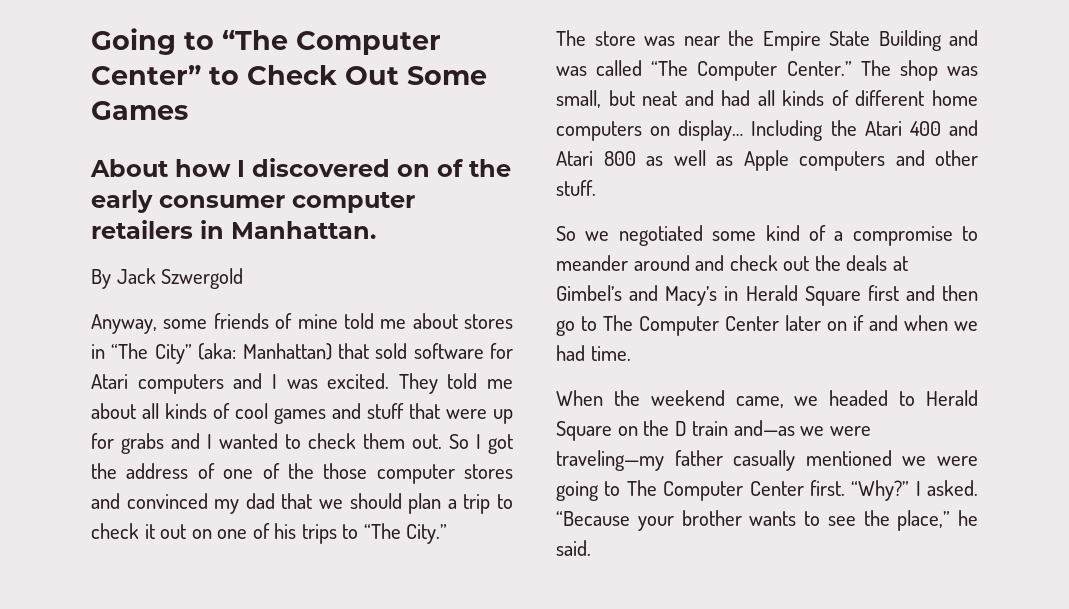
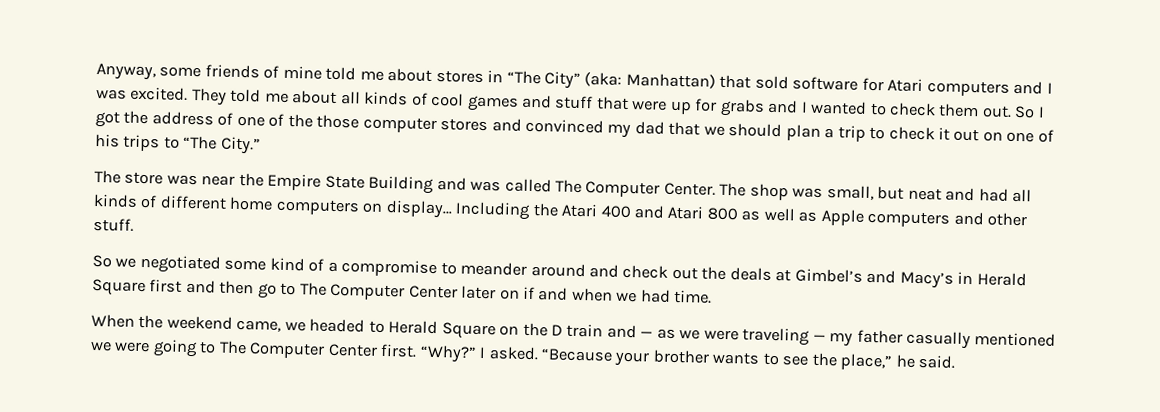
[91,28,441,55] [91,65,487,85] [91,101,188,120] [90,158,511,177] [91,190,415,213] [91,220,376,239] [91,268,244,289] Going to “The Computer Center” to Check Out Some Games // About how I discovered on of the early consumer computer retailers in Manhattan. // By Jack Szwergold // -> (96, 72) none
[651,60,852,81] “The Computer Center.” -> [555,179,716,198] The Computer Center.
[733,420,871,436] [556,450,664,471] and—as we were traveling—my -> [606,324,854,347] and — as we were traveling — my

